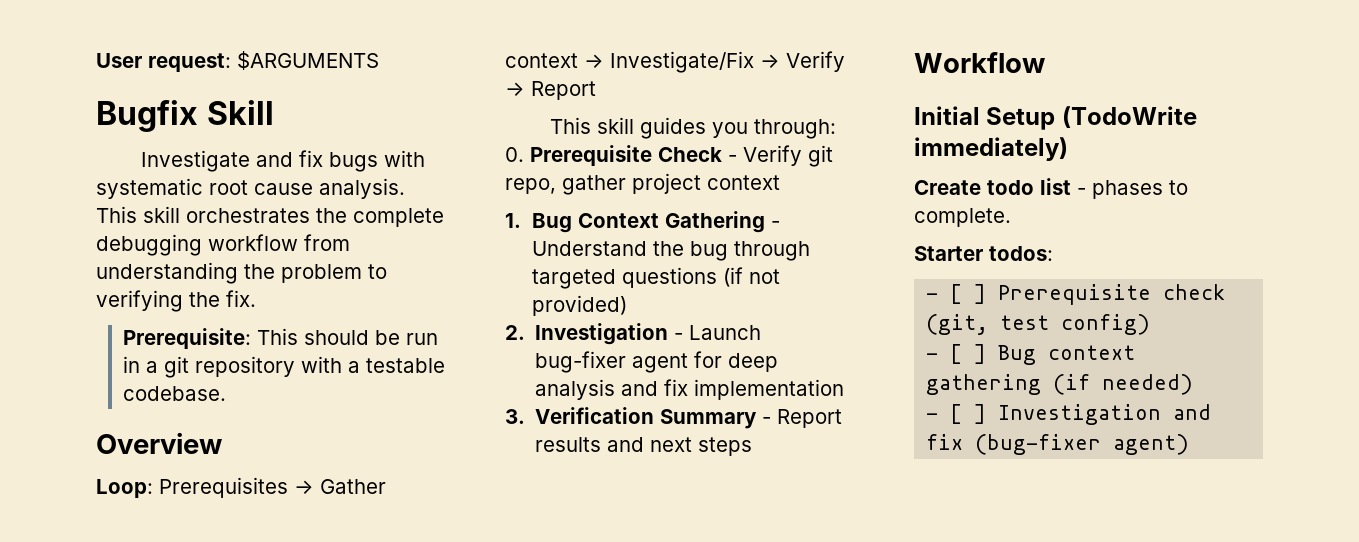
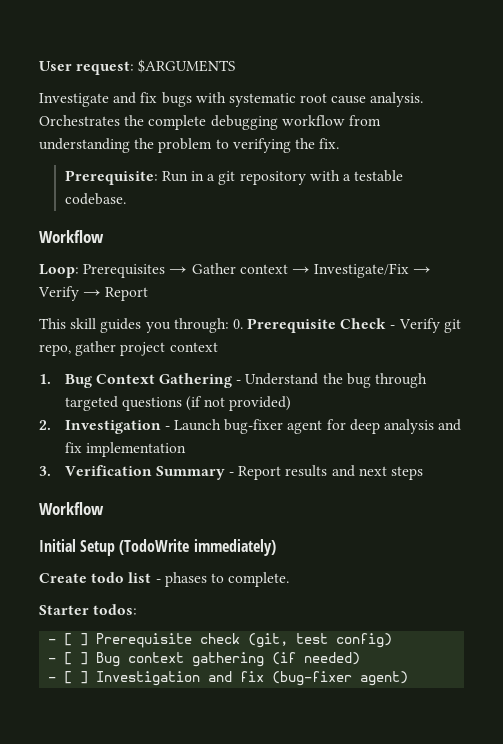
[96,100,274,132] // Bugfix Skill -> (237, 66) none
[96,206,310,223] This skill orchestrates -> [39,115,120,126] Orchestrates
[256,328,438,345] This should be run -> [161,171,188,182] Run
[96,432,222,454] Overview -> [39,230,104,243] Workflow

